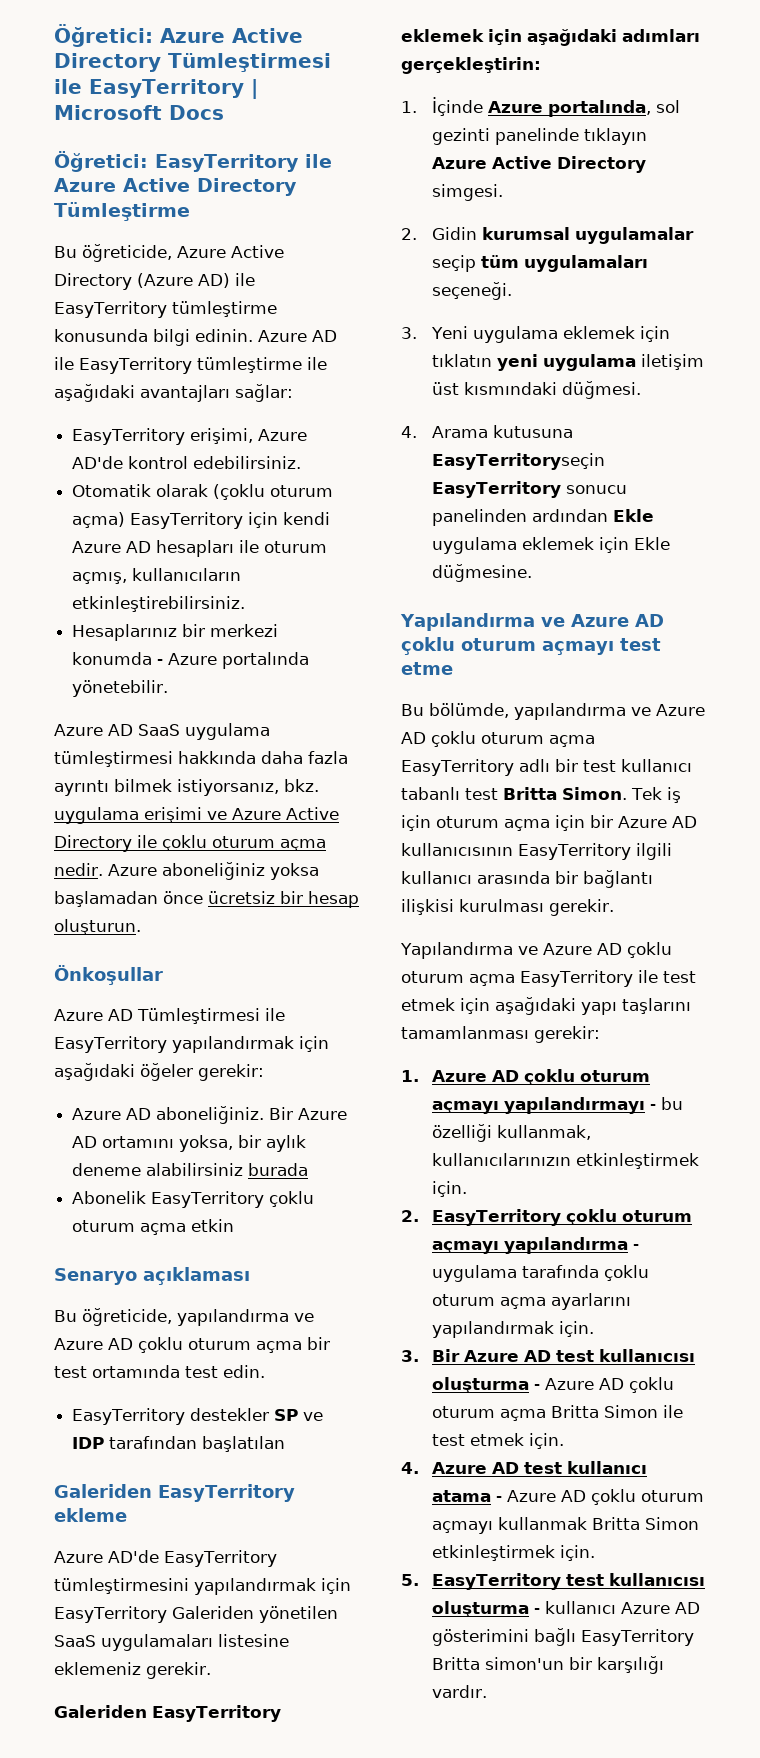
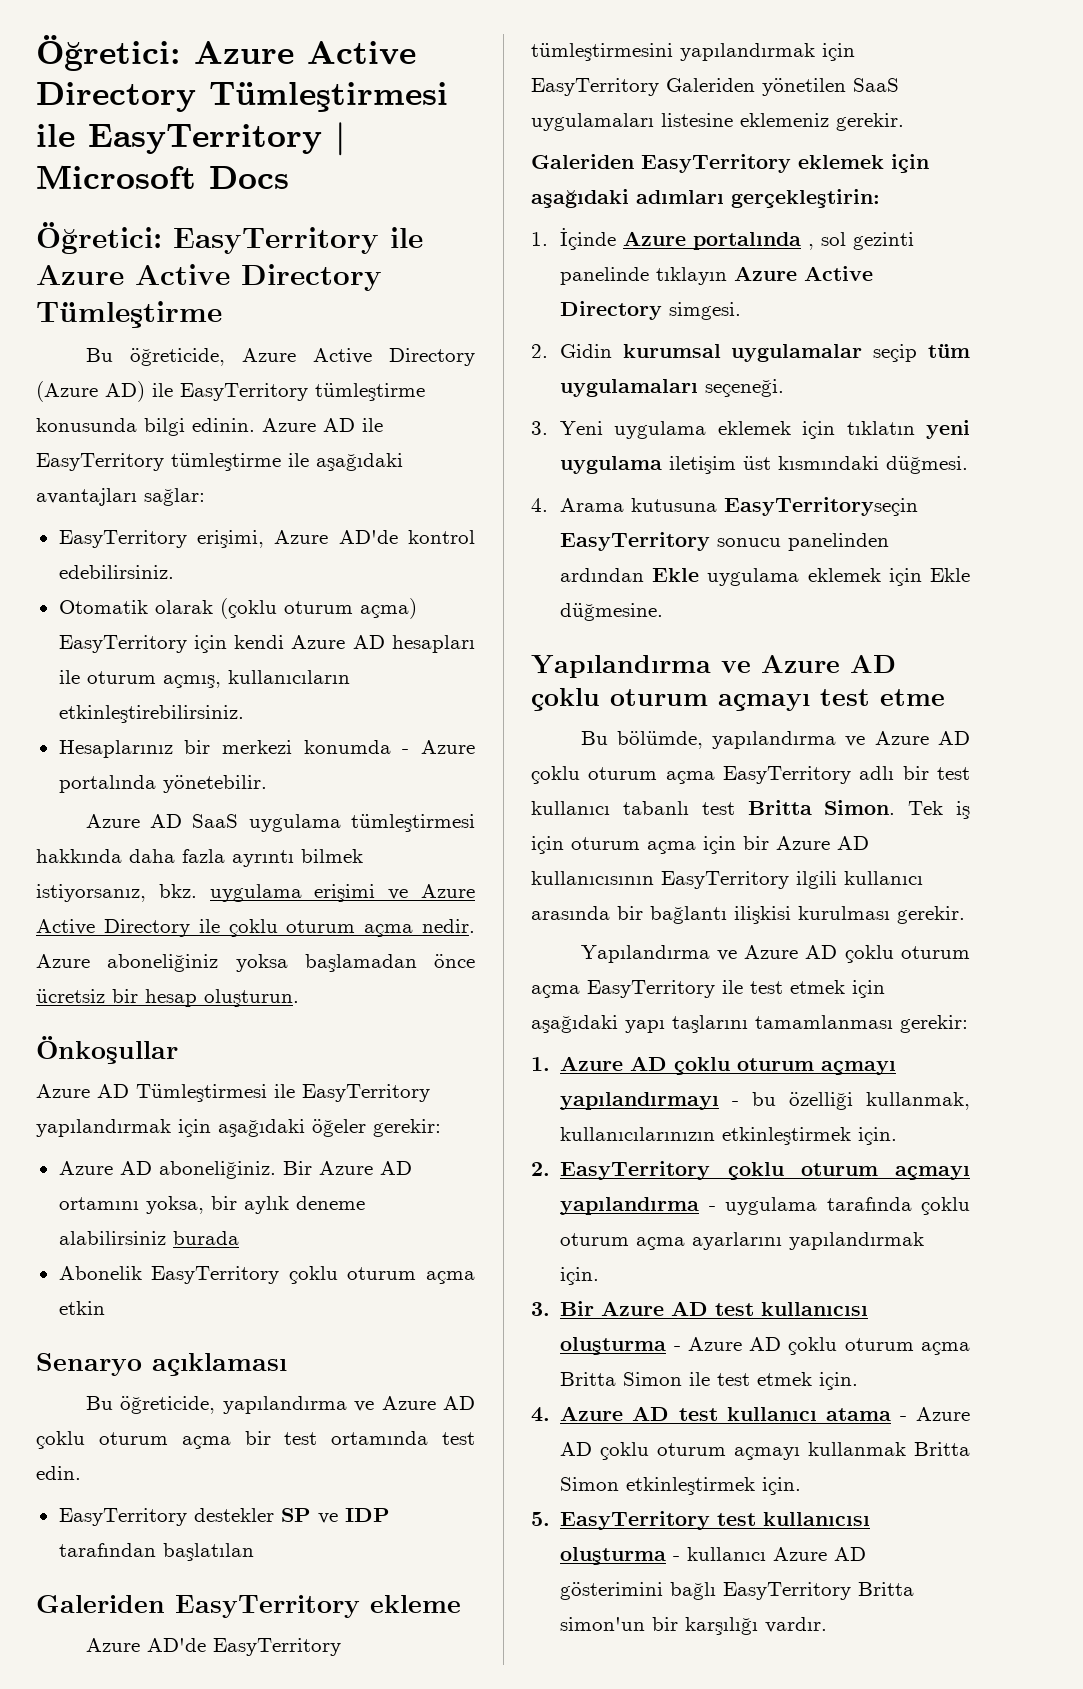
[548,100,652,117] portalında, -> [692,232,814,250] portalında ,

